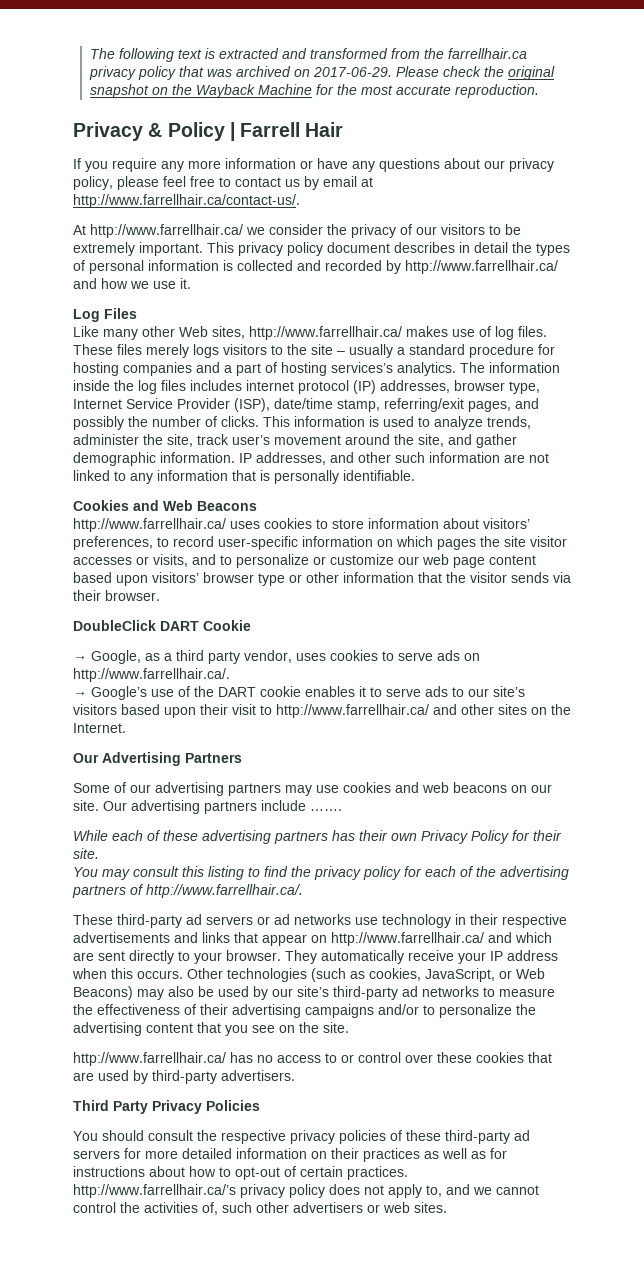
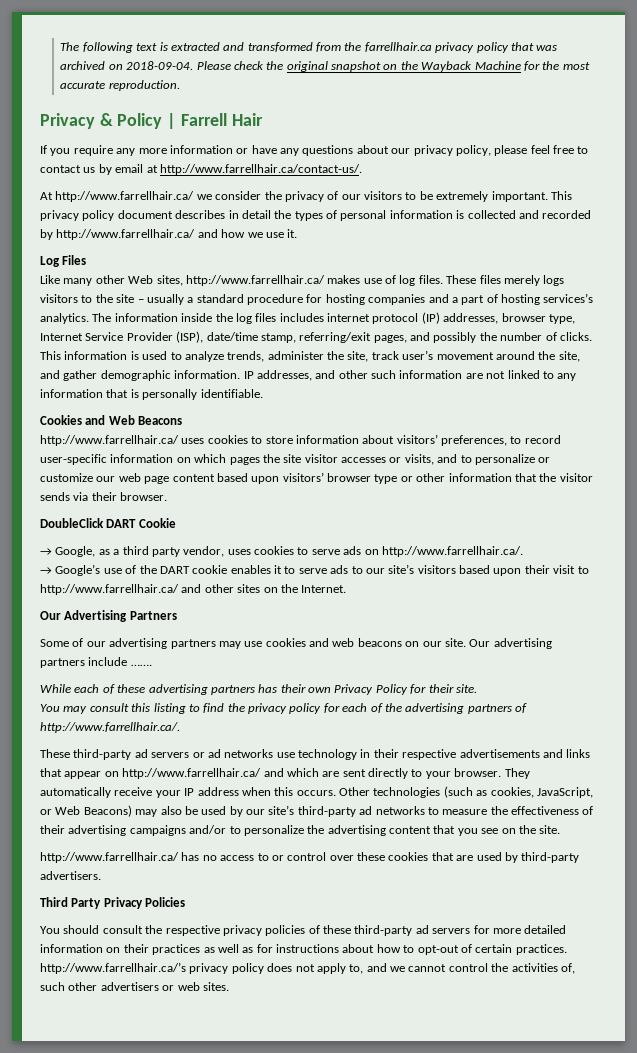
[312,67,392,77] 2017-06-29. -> [126,61,194,70] 2018-09-04.

